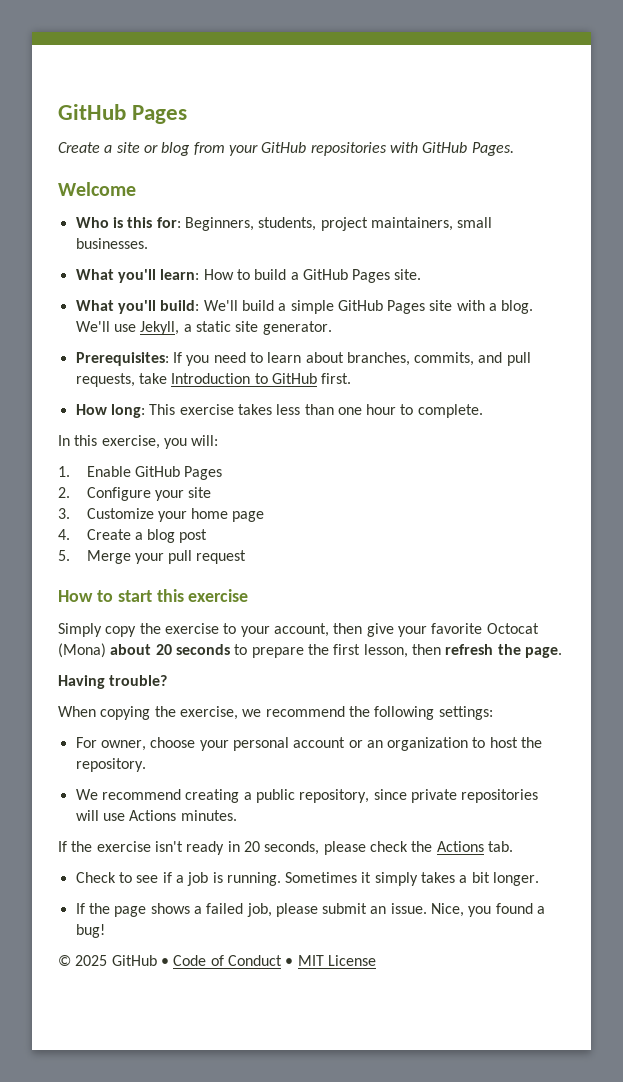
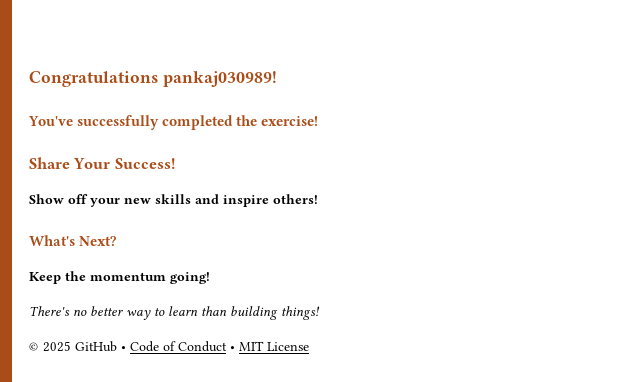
[58,104,188,124] [58,142,514,156] [58,182,136,196] [75,217,493,231] [75,238,148,249] [75,269,422,283] [75,300,534,314] [75,321,332,335] [75,352,531,366] [75,373,352,387] [75,404,483,418] [58,435,219,449] [58,466,223,480] [58,487,212,501] [58,508,265,522] [58,529,208,543] [58,550,247,564] [58,589,249,602] [58,623,539,637] [58,643,562,658] [58,675,168,689] [58,706,493,720] [75,737,543,751] [75,758,146,772] [75,789,539,803] [75,810,237,821] [58,841,513,855] [75,872,540,886] [75,903,546,917] [75,924,105,938] GitHub Pages // Create a site or blog from your GitHub repositories with GitHub Pages. // Welcome // Who is this for: Beginners, students, project maintainers, small businesses. // What you'll learn: How to build a GitHub Pages site. // What you'll build: We'll build a simple GitHub Pages site with a blog. We'll use Jekyll, a static site generator. // Prerequisites: If you need to learn about branches, commits, and pull requests, take Introduction to GitHub first. // How long: This exercise takes less than one hour to complete. // In this exercise, you will: // 1. Enable GitHub Pages // 2. Configure your site // 3. Customize your home page // 4. Create a blog post // 5. Merge your pull request // How to start this exercise // Simply copy the exercise to your account, then give your favorite Octocat (Mona) about 20 seconds to prepare the first lesson, then refresh the page. // Having trouble? // When copying the exercise, we recommend the following settings: // For owner, choose your personal account or an organization to host the repository. // We recommend creating a public repository, since private repositories will use Actions minutes. // If the exercise isn't ready in 20 seconds, please check the Actions tab. // Check to see if a job is running. Sometimes it simply takes a bit longer. // If the page shows a failed job, please submit an issue. Nice, you found a bug! -> [29,71,277,87] [28,115,319,130] [29,157,175,169] [29,194,318,207] [29,235,117,246] [29,271,210,284] [29,306,320,320] Congratulations pankaj030989! // You've successfully completed the exercise! // Share Your Success! // Show off your new skills and inspire others! // What's Next? // Keep the momentum going! // There's no better way to learn than building things!

